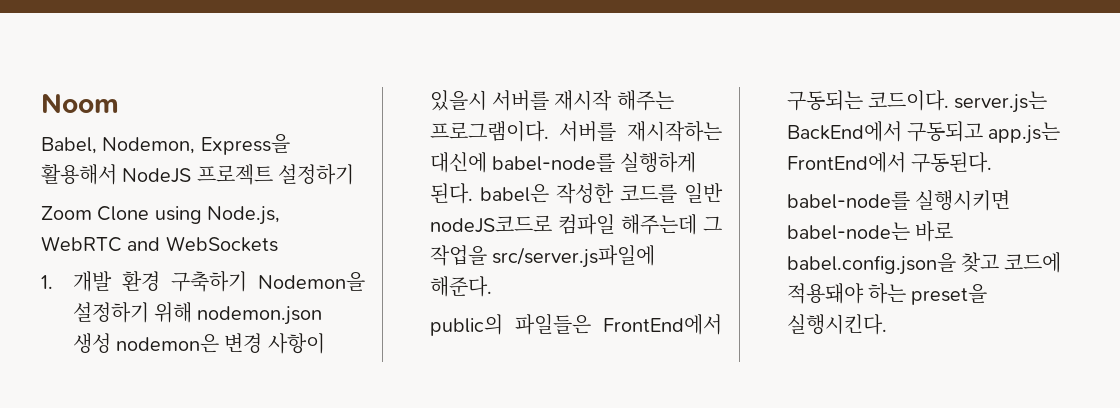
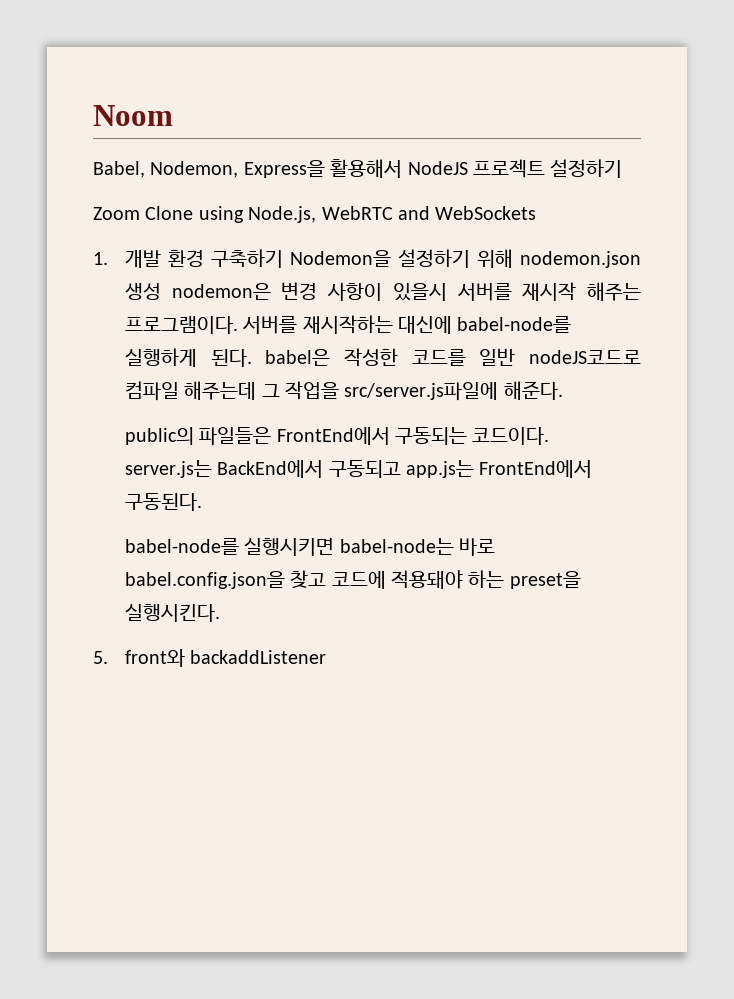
(887, 324) none -> [93,649,327,667] // 5. front와 backaddListener

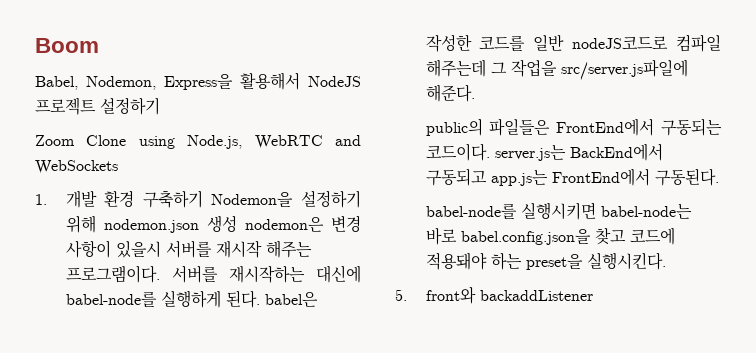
[93,105,173,126] Noom -> [35,38,99,53] Boom

